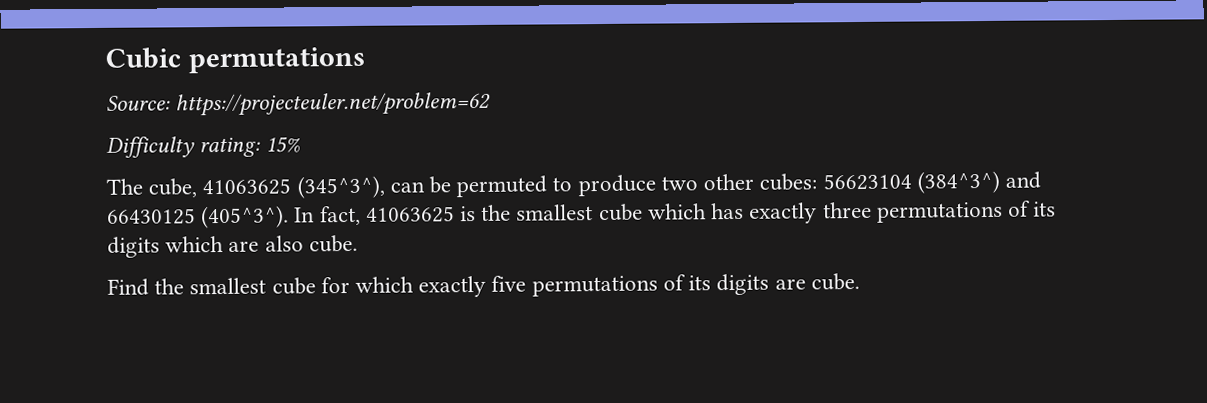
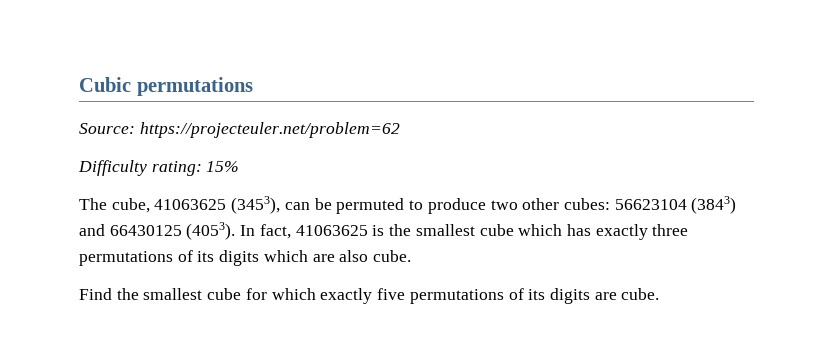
[296,175,385,199] (345^3^), -> [231,196,281,214] (3453),
[916,170,1000,194] (384^3^) -> [691,196,737,214] (3843)
[201,205,290,229] (405^3^). -> [186,222,236,240] (4053).

